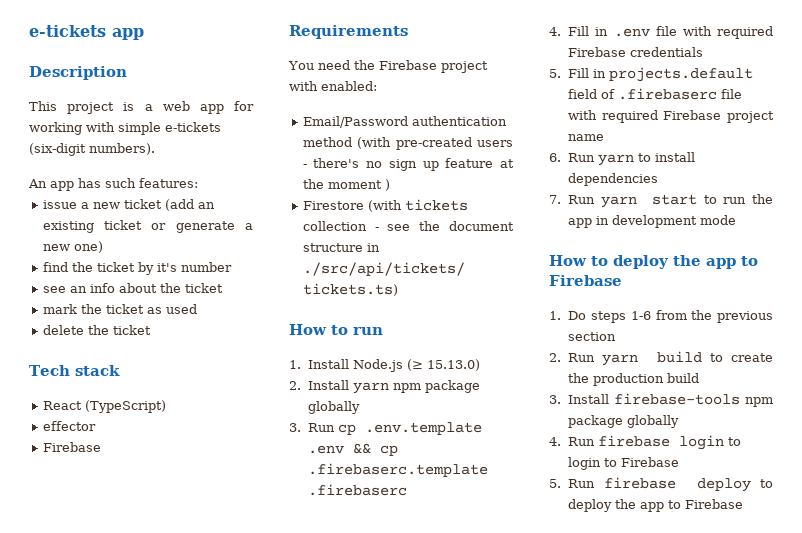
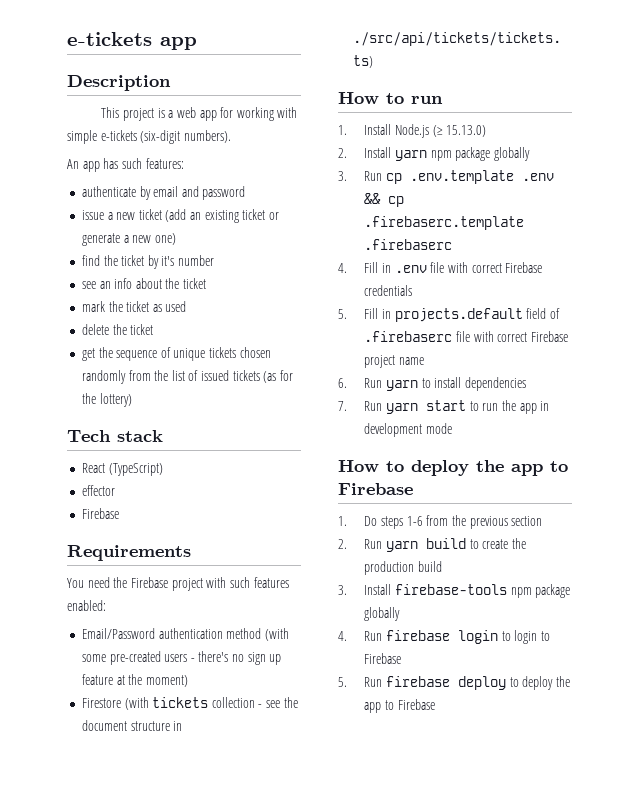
(198, 183) none -> [81,186,246,200] // authenticate by email and password
(151, 330) none -> [81,347,271,361] [81,370,294,384] [81,393,132,407] // get the sequence of unique tickets chosen randomly from the list of issued tickets (as for the lottery)
(318, 86) none -> [229,577,289,588] such features
(392, 143) none -> [81,654,106,662] some
[327,179,390,191] moment ) -> [145,675,188,687] moment)
[717,26,773,39] required -> [471,263,502,273] correct
[601,110,658,123] required -> [497,332,528,342] correct

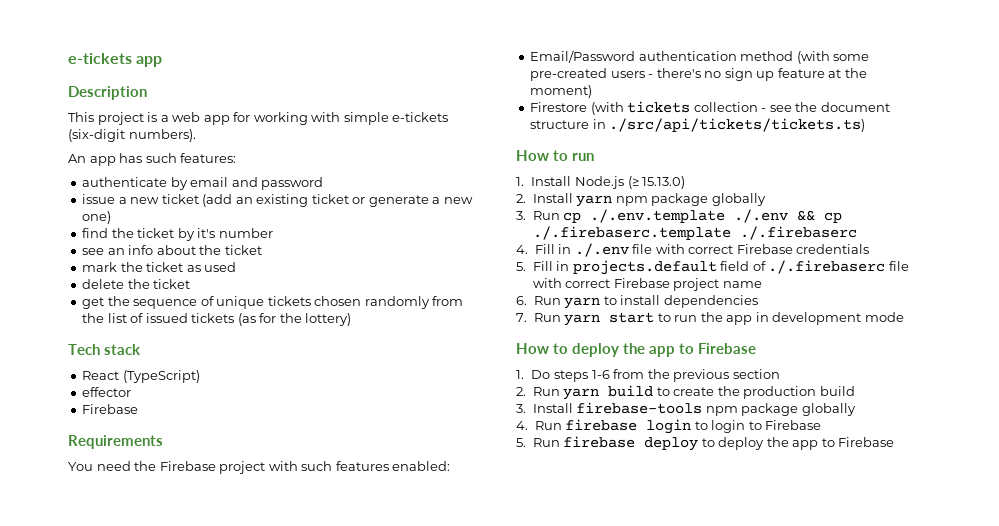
[409,170,554,184] [364,193,405,207] [364,216,525,230] [364,239,453,250] .env.template .env && cp .firebaserc.template .firebaserc -> [590,209,843,223] [532,226,857,240] ./.env.template ./.env && cp ./.firebaserc.template ./.firebaserc
[394,265,427,273] .env -> [574,243,629,257] ./.env
[364,331,453,342] .firebaserc -> [768,260,886,274] ./.firebaserc

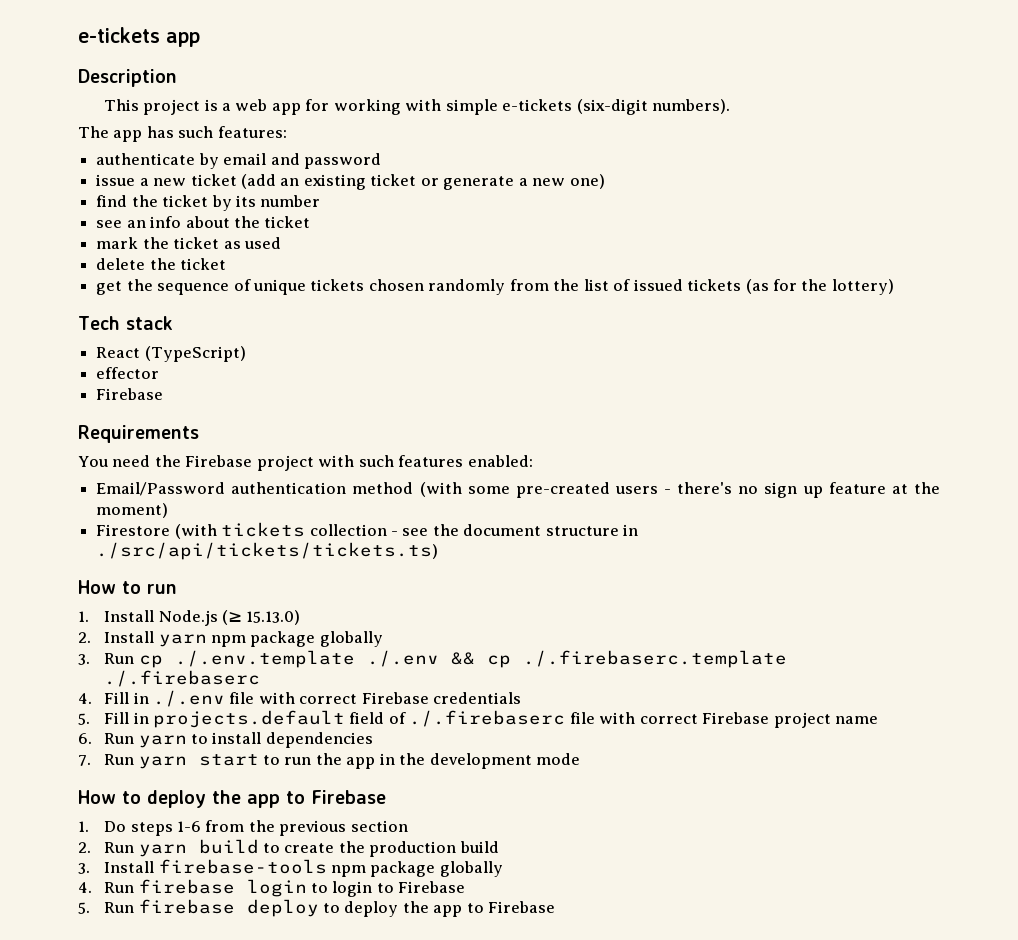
[68,154,86,163] An -> [78,126,109,138] The
[197,228,216,238] it's -> [235,195,256,207] its
(769, 317) none -> [399,753,426,765] the

